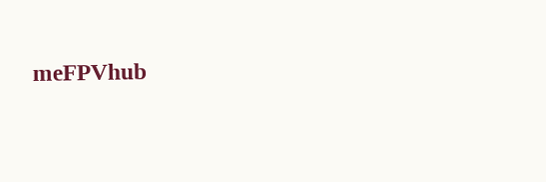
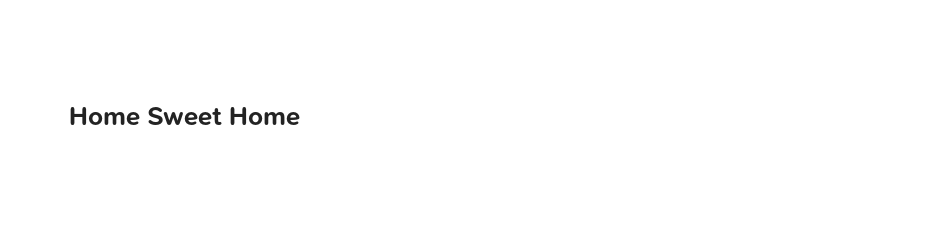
[32,63,147,82] meFPVhub -> [69,107,301,126] Home Sweet Home

